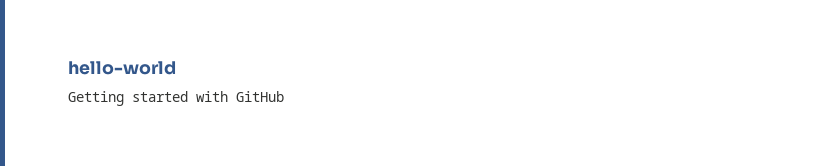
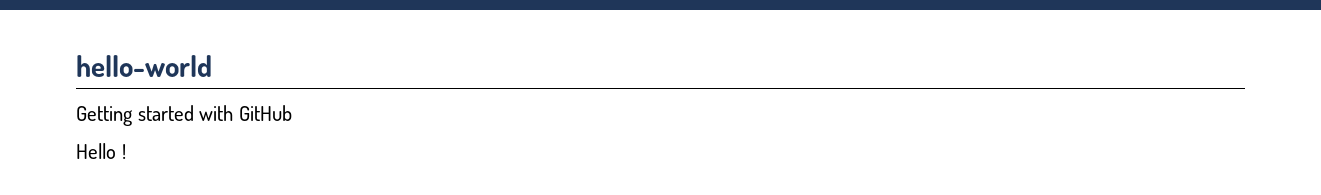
(284, 96) none -> [76,143,126,159] // Hello !

